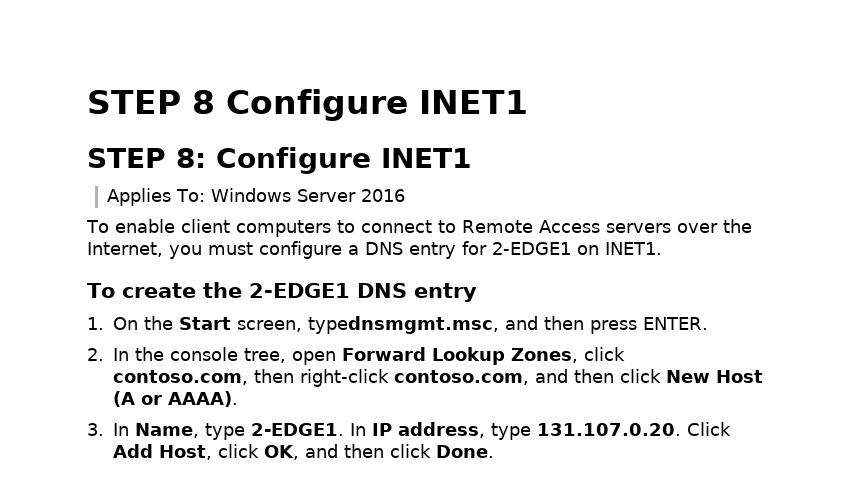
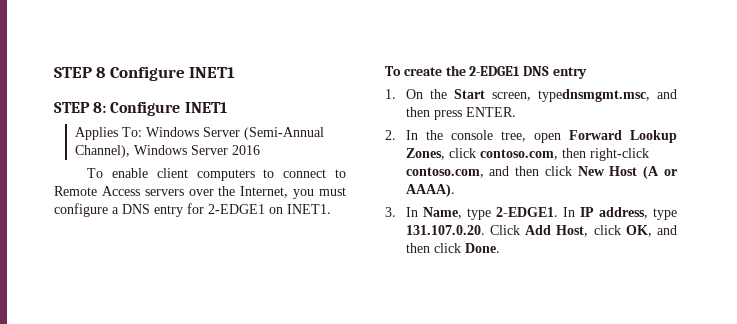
(357, 195) none -> [243,127,324,140] [74,145,228,158] (Semi-Annual Channel), Windows Server

